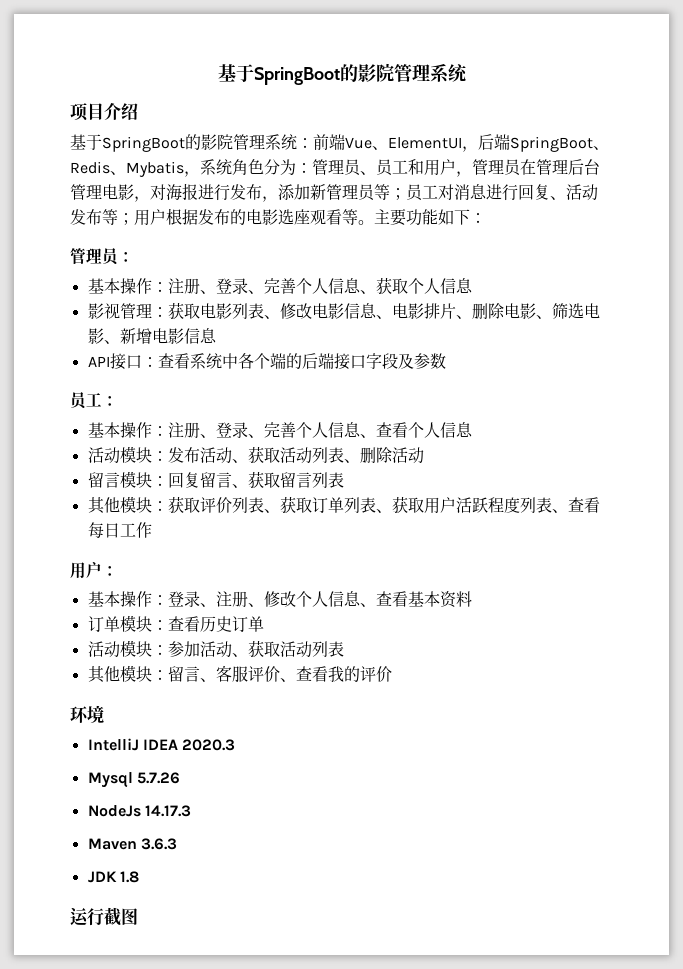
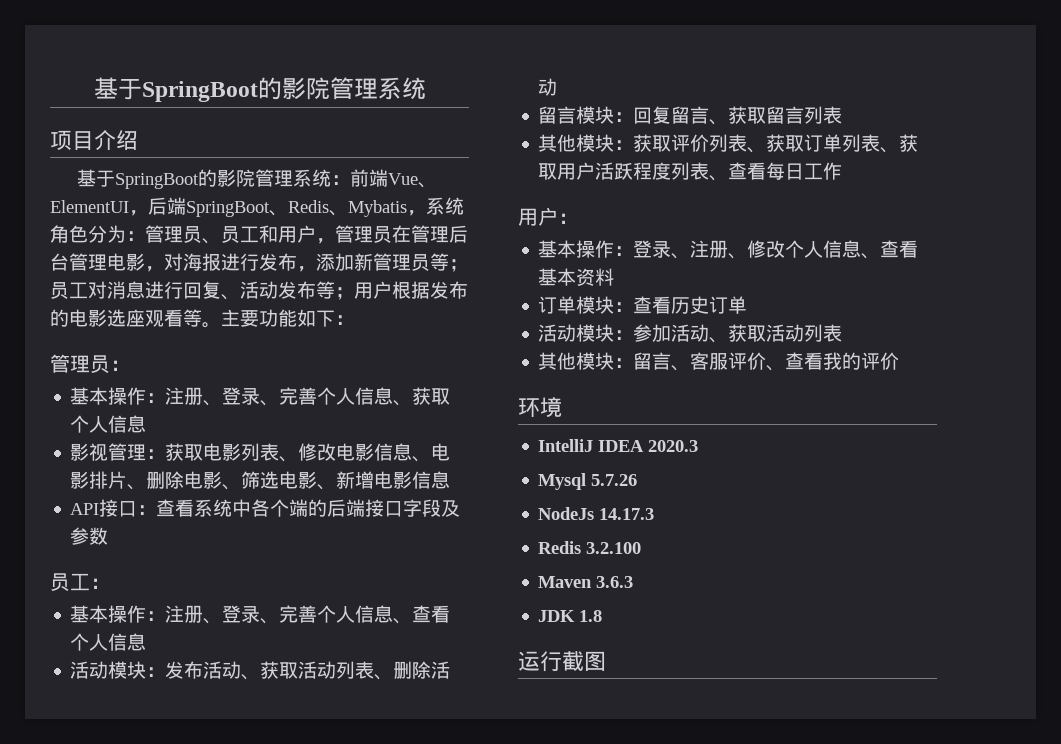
(191, 811) none -> [538,541,642,554] // Redis 3.2.100

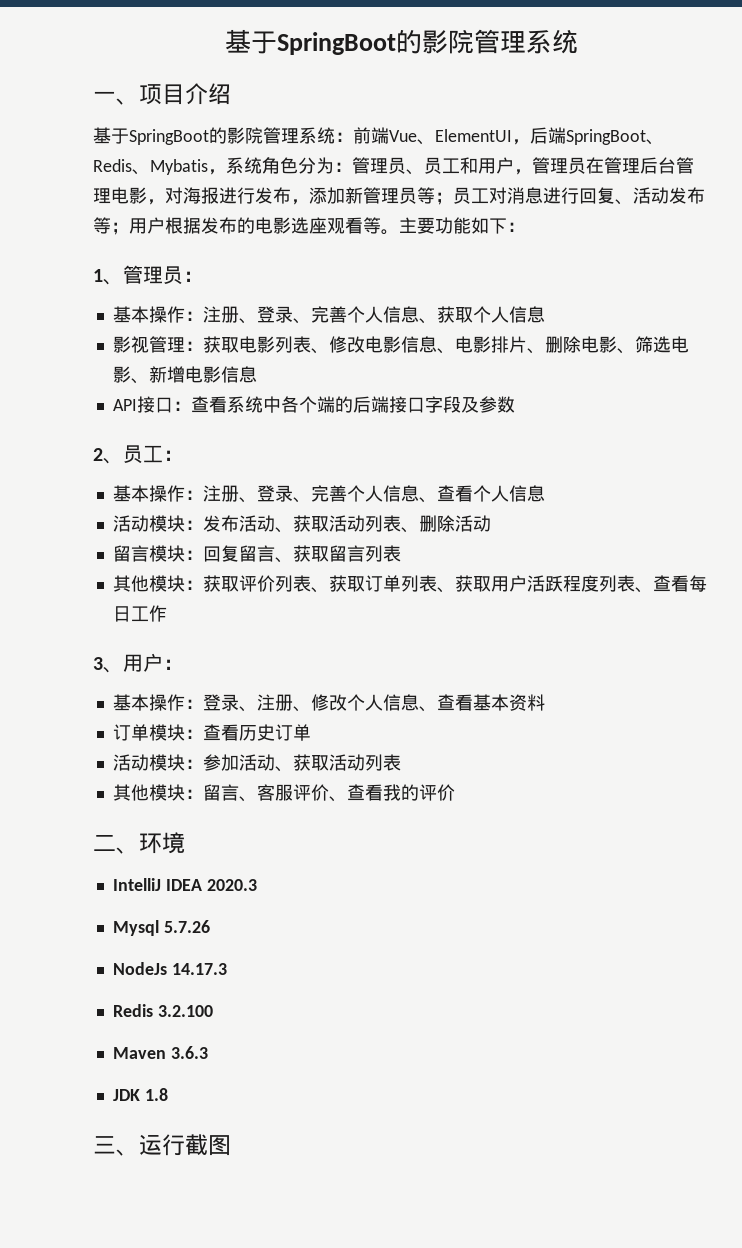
(426, 88) none -> [93,91,139,105] 一、
(354, 320) none -> [93,269,123,285] 1、
(109, 536) none -> [93,448,123,464] 2、
(843, 171) none -> [93,657,123,673] 3、
(900, 361) none -> [93,835,139,854] 二、
(603, 616) none -> [93,1136,139,1156] 三、

